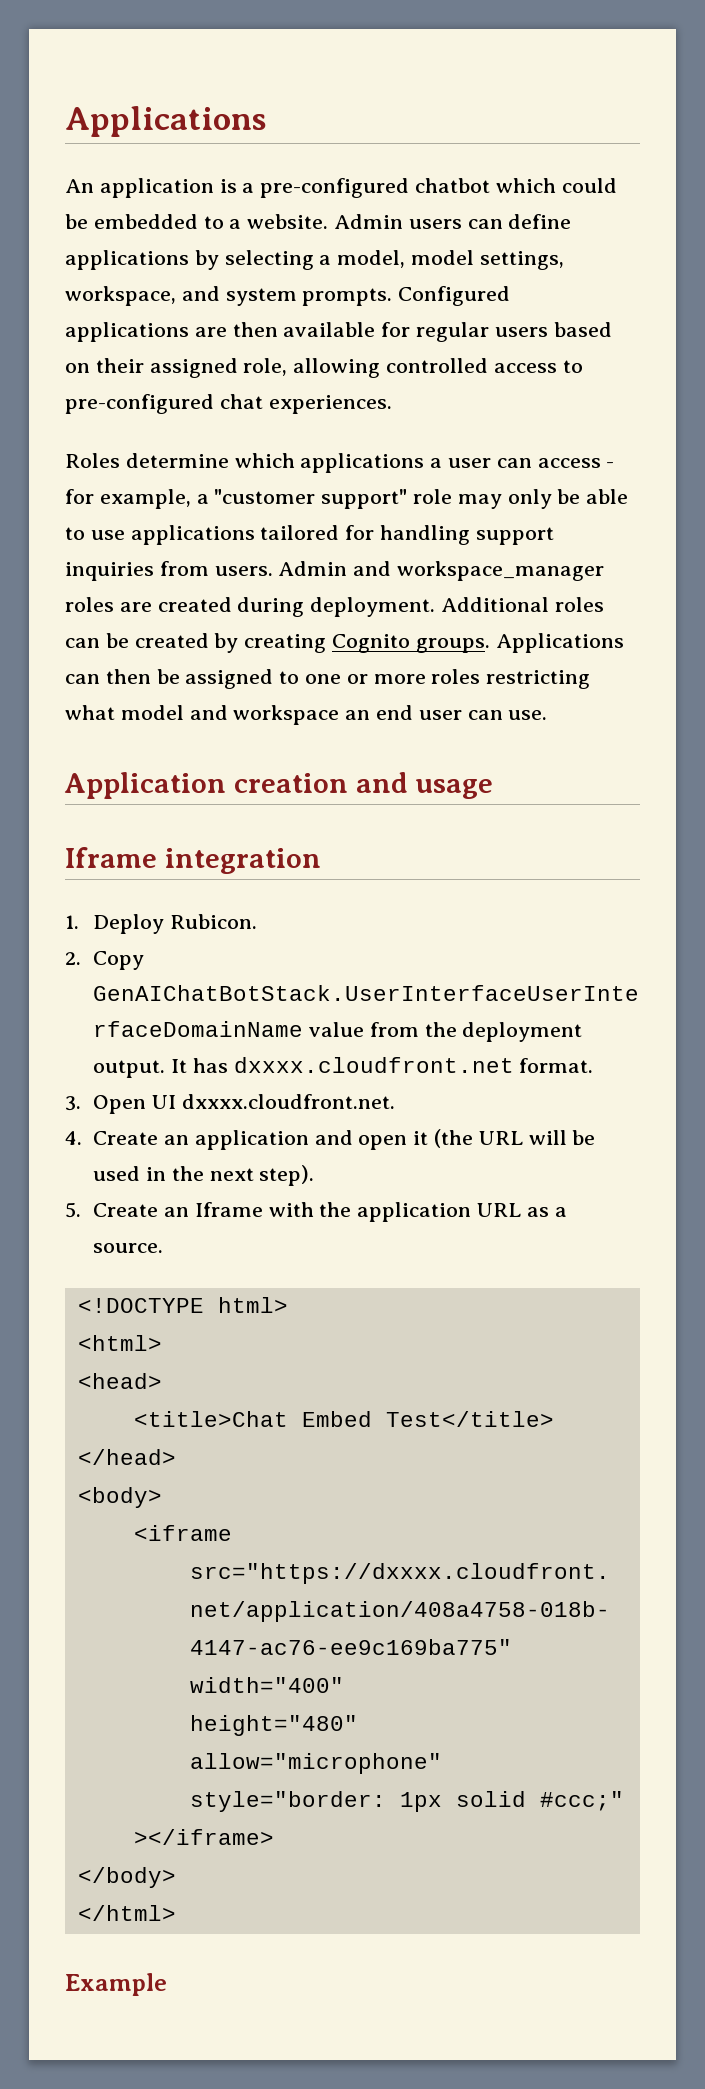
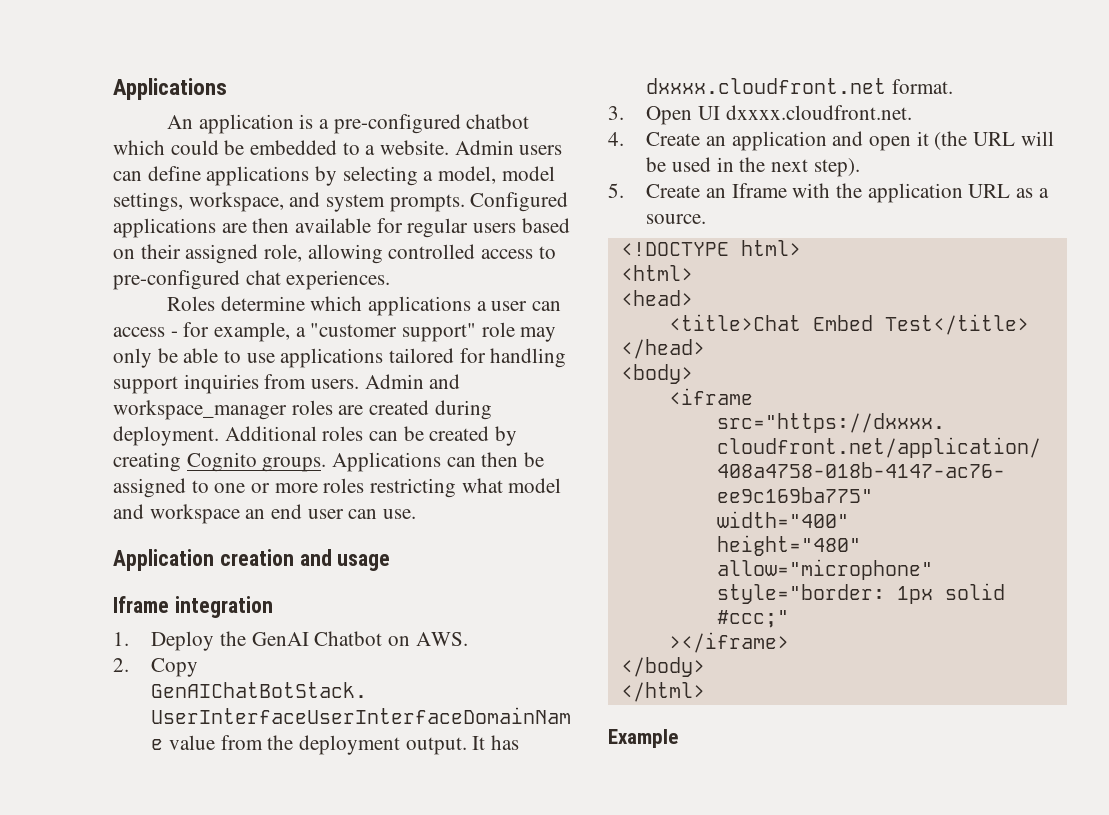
[170,914,258,929] Rubicon. -> [219,631,468,646] the GenAI Chatbot on AWS.

